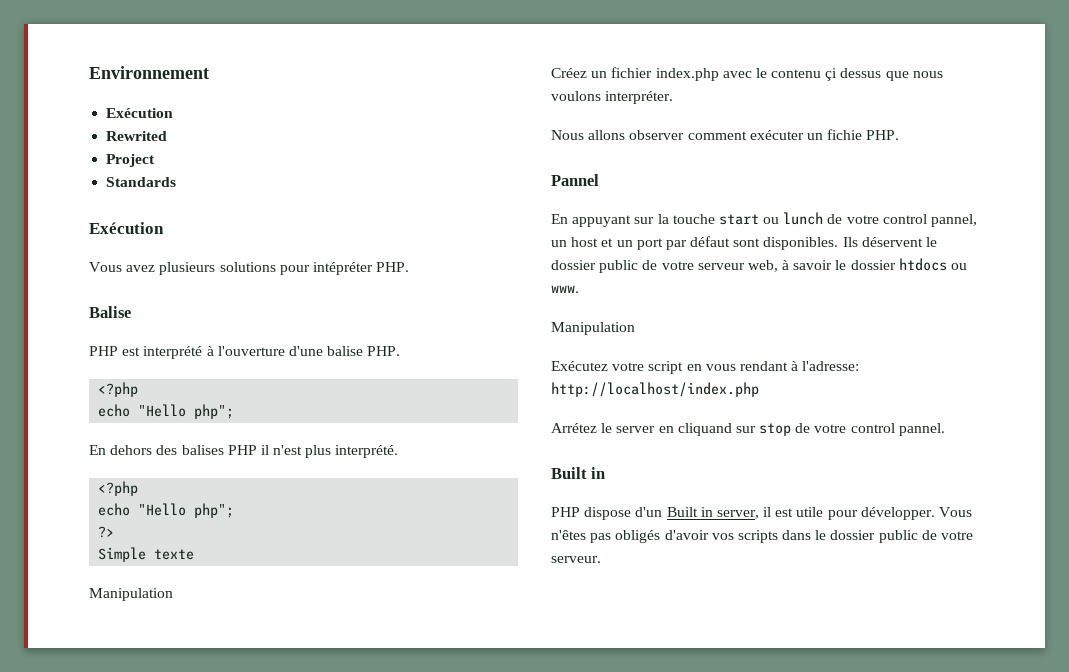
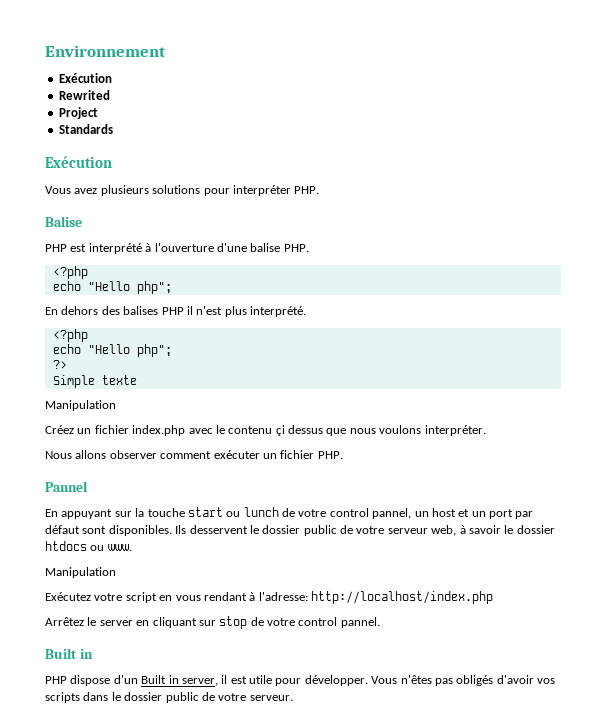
[312,262,373,275] intépréter -> [232,185,291,196] interpréter
[827,129,863,140] fichie -> [280,450,315,459] fichier
[861,237,923,247] déservent -> [189,525,248,534] desservent
[551,423,597,433] Arrétez -> [45,617,84,626] Arrêtez
[677,423,732,436] cliquand -> [152,617,197,628] cliquant

